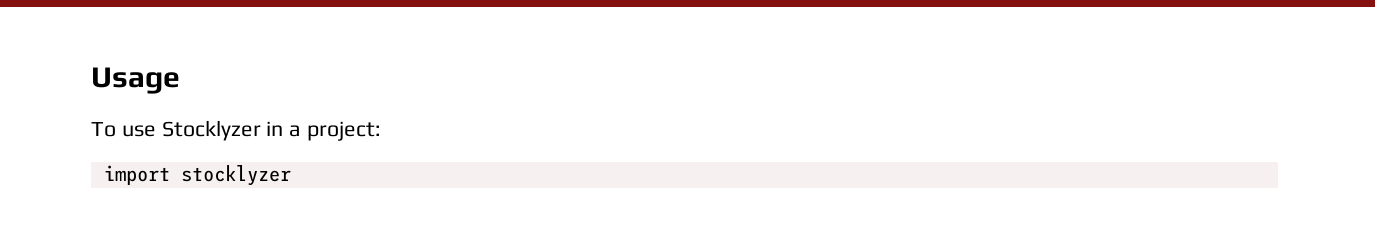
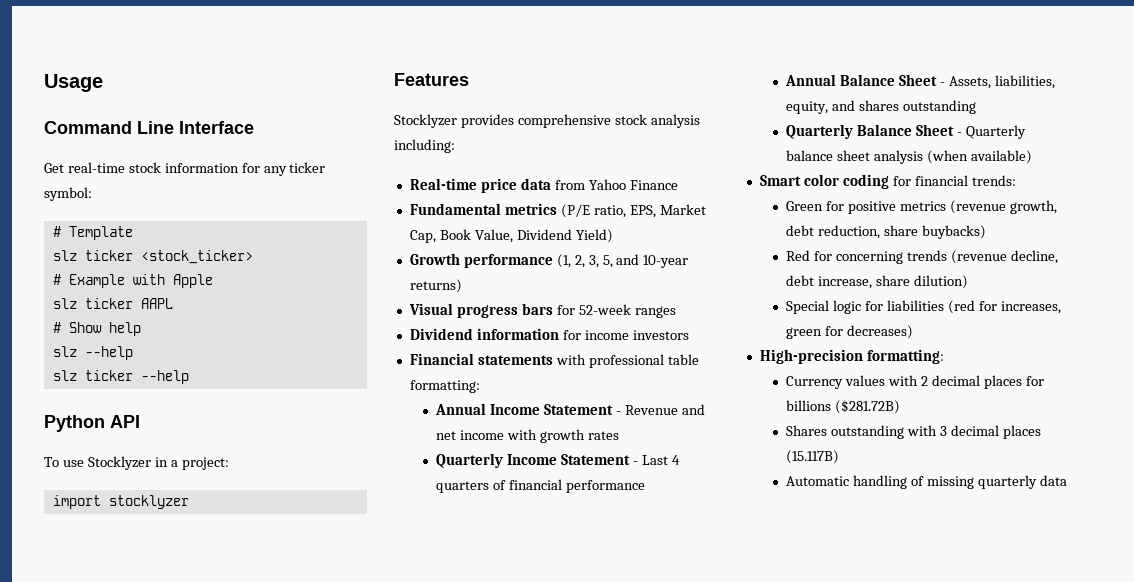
(180, 80) none -> [44,121,254,134] [44,162,326,176] [44,187,92,201] [52,226,133,240] [52,250,253,264] [52,274,213,288] [52,298,173,309] [52,322,141,336] [52,346,133,360] [52,370,189,384] [44,415,140,432] // Command Line Interface // Get real-time stock information for any ticker symbol: // # Template // slz ticker <stock_ticker> // # Example with Apple // slz ticker AAPL // # Show help // slz --help // slz ticker --help // Python API
(291, 175) none -> [394,73,469,86] [394,114,700,128] [394,139,455,153] [409,178,678,193] [409,203,706,218] [409,229,613,243] [409,253,689,268] [409,279,462,293] [408,303,676,318] [409,328,689,340] [409,353,699,368] [409,380,480,393] [435,403,705,415] [436,429,619,443] [436,453,680,468] [436,479,645,493] [785,74,1055,89] [786,100,976,114] [786,124,1026,139] [786,150,1032,164] [759,174,1016,189] [786,200,1057,214] [786,225,986,239] [786,250,1058,264] [786,275,968,289] [786,300,1061,314] [786,325,913,339] [759,349,944,364] [786,375,1044,389] [786,400,900,414] [786,425,1041,439] [786,450,840,464] [786,475,1067,489] // Features // Stocklyzer provides comprehensive stock analysis including: // Real-time price data from Yahoo Finance // Fundamental metrics (P/E ratio, EPS, Market Cap, Book Value, Dividend Yield) // Growth performance (1, 2, 3, 5, and 10-year returns) // Visual progress bars for 52-week ranges // Dividend information for income investors // Financial statements with professional table formatting: // Annual Income Statement - Revenue and net income with growth rates // Quarterly Income Statement - Last 4 quarters of financial performance // Annual Balance Sheet - Assets, liabilities, equity, and shares outstanding // Quarterly Balance Sheet - Quarterly balance sheet analysis (when available) // Smart color coding for financial trends: // Green for positive metrics (revenue growth, debt reduction, share buybacks) // Red for concerning trends (revenue decline, debt increase, share dilution) // Special logic for liabilities (red for increases, green for decreases) // High-precision formatting: // Currency values with 2 decimal places for billions ($281.72B) // Shares outstanding with 3 decimal places (15.117B) // Automatic handling of missing quarterly data

